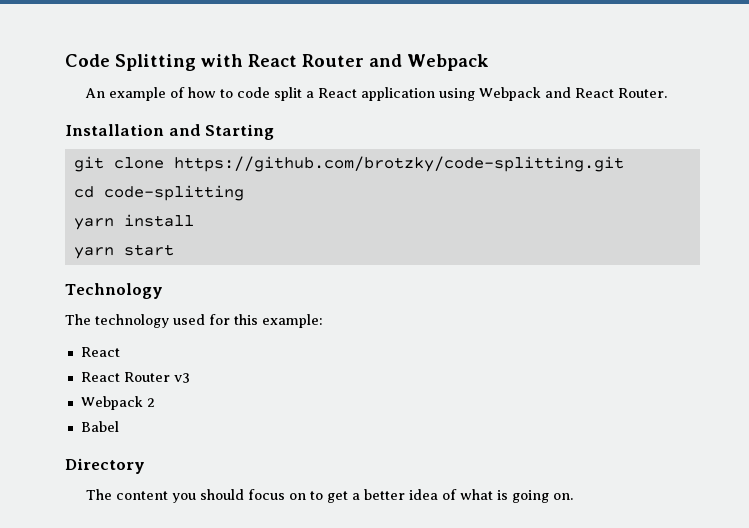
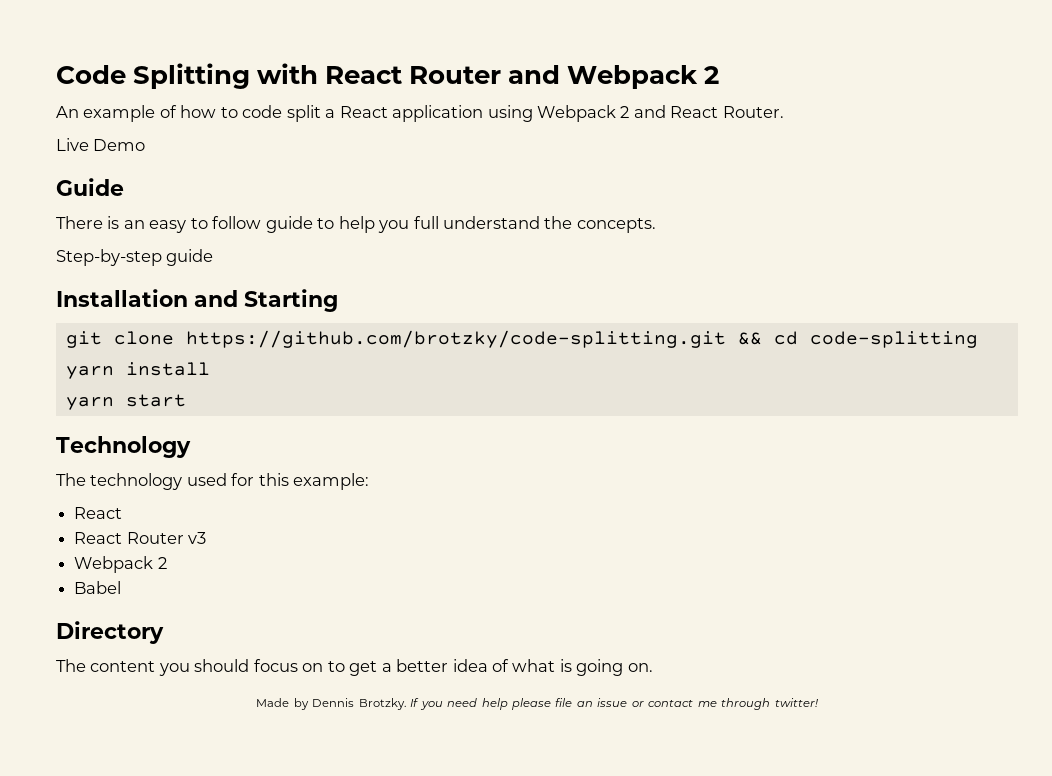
(489, 62) none -> [704,66,720,84] 2
(541, 94) none -> [620,106,630,118] 2
(667, 93) none -> [56,138,146,151] [56,178,124,196] [56,216,656,233] [56,249,214,266] // Live Demo // Guide // There is an easy to follow guide to help you full understand the concepts. // Step-by-step guide
(624, 164) // -> [737,332,762,345] &&
(573, 496) none -> [256,698,818,710] // Made by Dennis Brotzky. If you need help please file an issue or contact me through twitter!

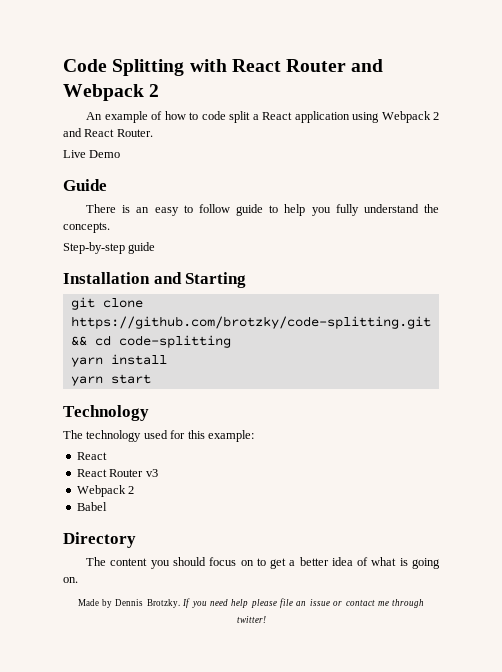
[413,216,439,229] full -> [335,204,359,216] fully

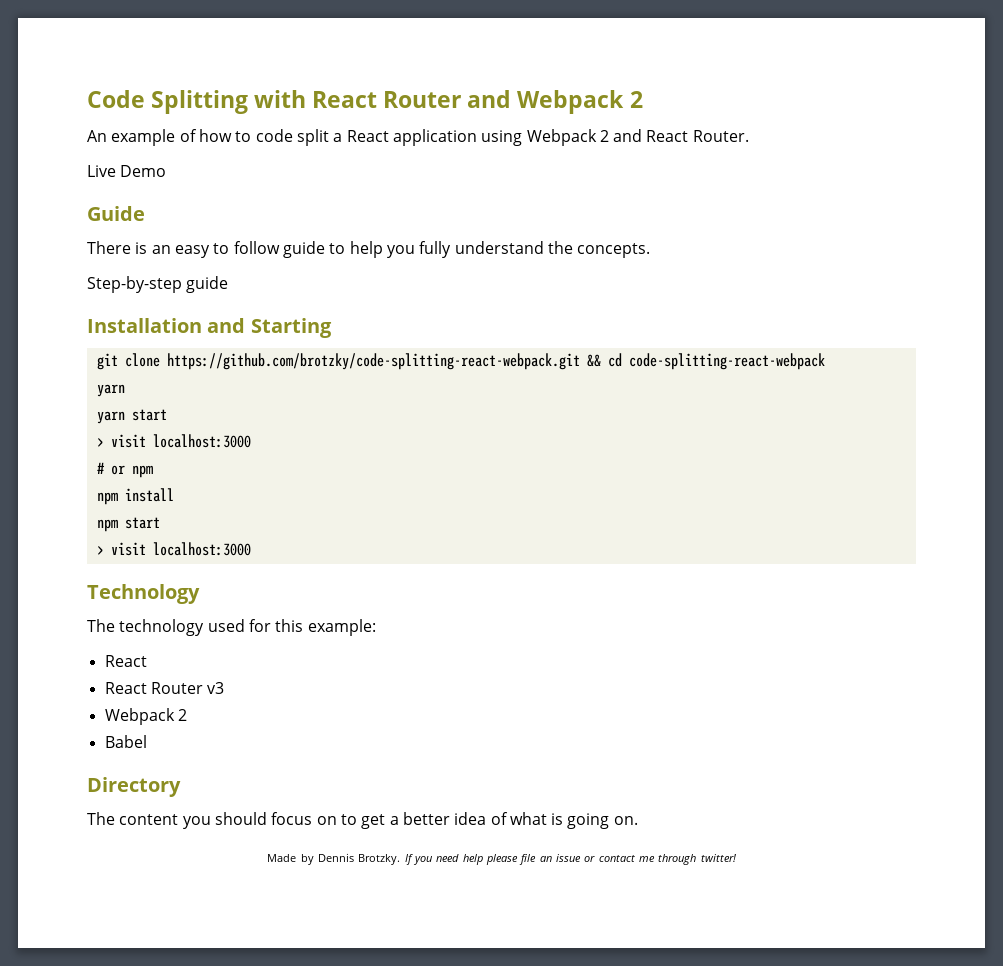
[70,316,431,329] https://github.com/brotzky/code-splitting.git -> [166,353,580,370] https://github.com/brotzky/code-splitting-react-webpack.git
[118,335,231,348] [70,354,167,367] code-splitting // yarn install -> [628,353,825,370] [96,384,125,397] code-splitting-react-webpack // yarn
(151, 379) none -> [96,434,251,448] [96,462,153,478] [96,488,174,505] [96,517,160,532] [96,542,251,556] // > visit localhost:3000 // # or npm // npm install // npm start // > visit localhost:3000

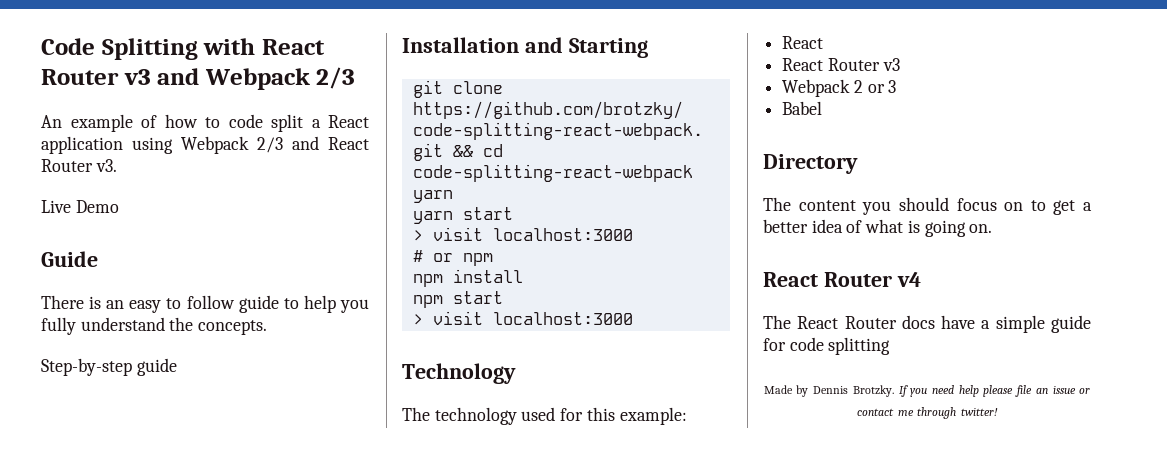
(462, 99) none -> [123,69,151,85] v3
[629,91,643,108] 2 -> [316,67,356,89] 2/3
[599,130,609,142] 2 -> [257,137,283,153] 2/3
[692,130,749,142] Router. -> [41,159,117,172] Router v3.
(187, 715) none -> [867,80,897,93] or 3
(638, 820) none -> [763,272,921,287] [763,315,1091,333] [763,337,891,355] // React Router v4 // The React Router docs have a simple guide for code splitting

